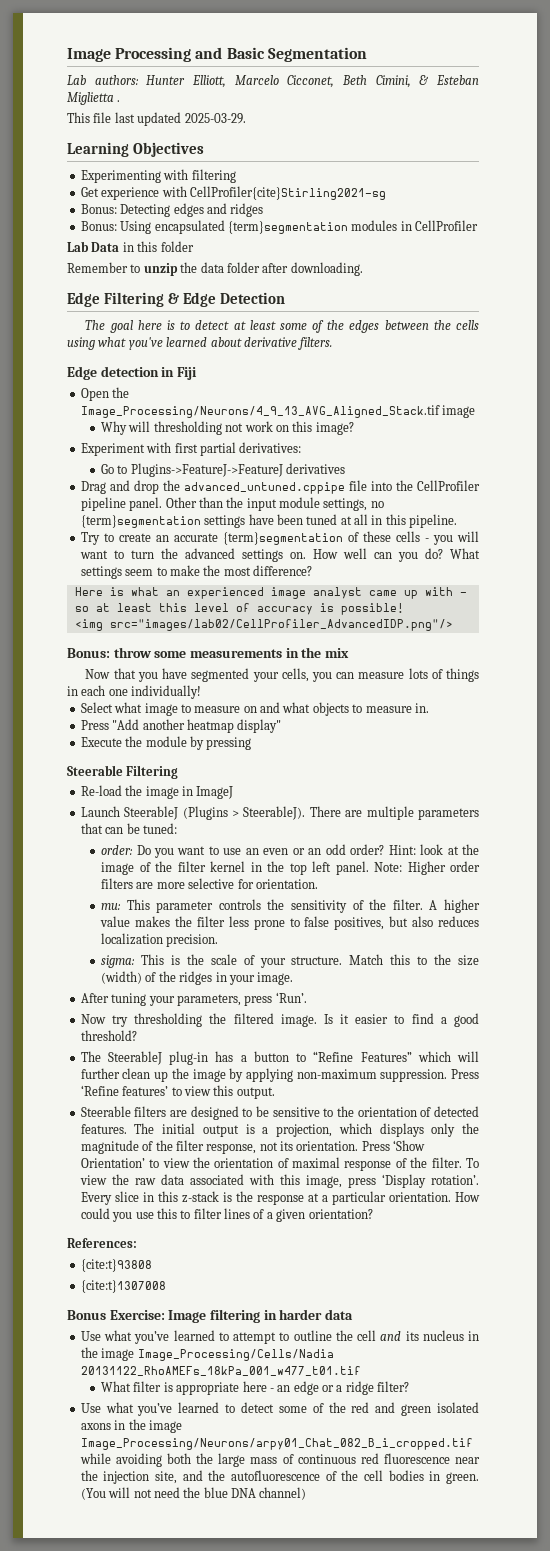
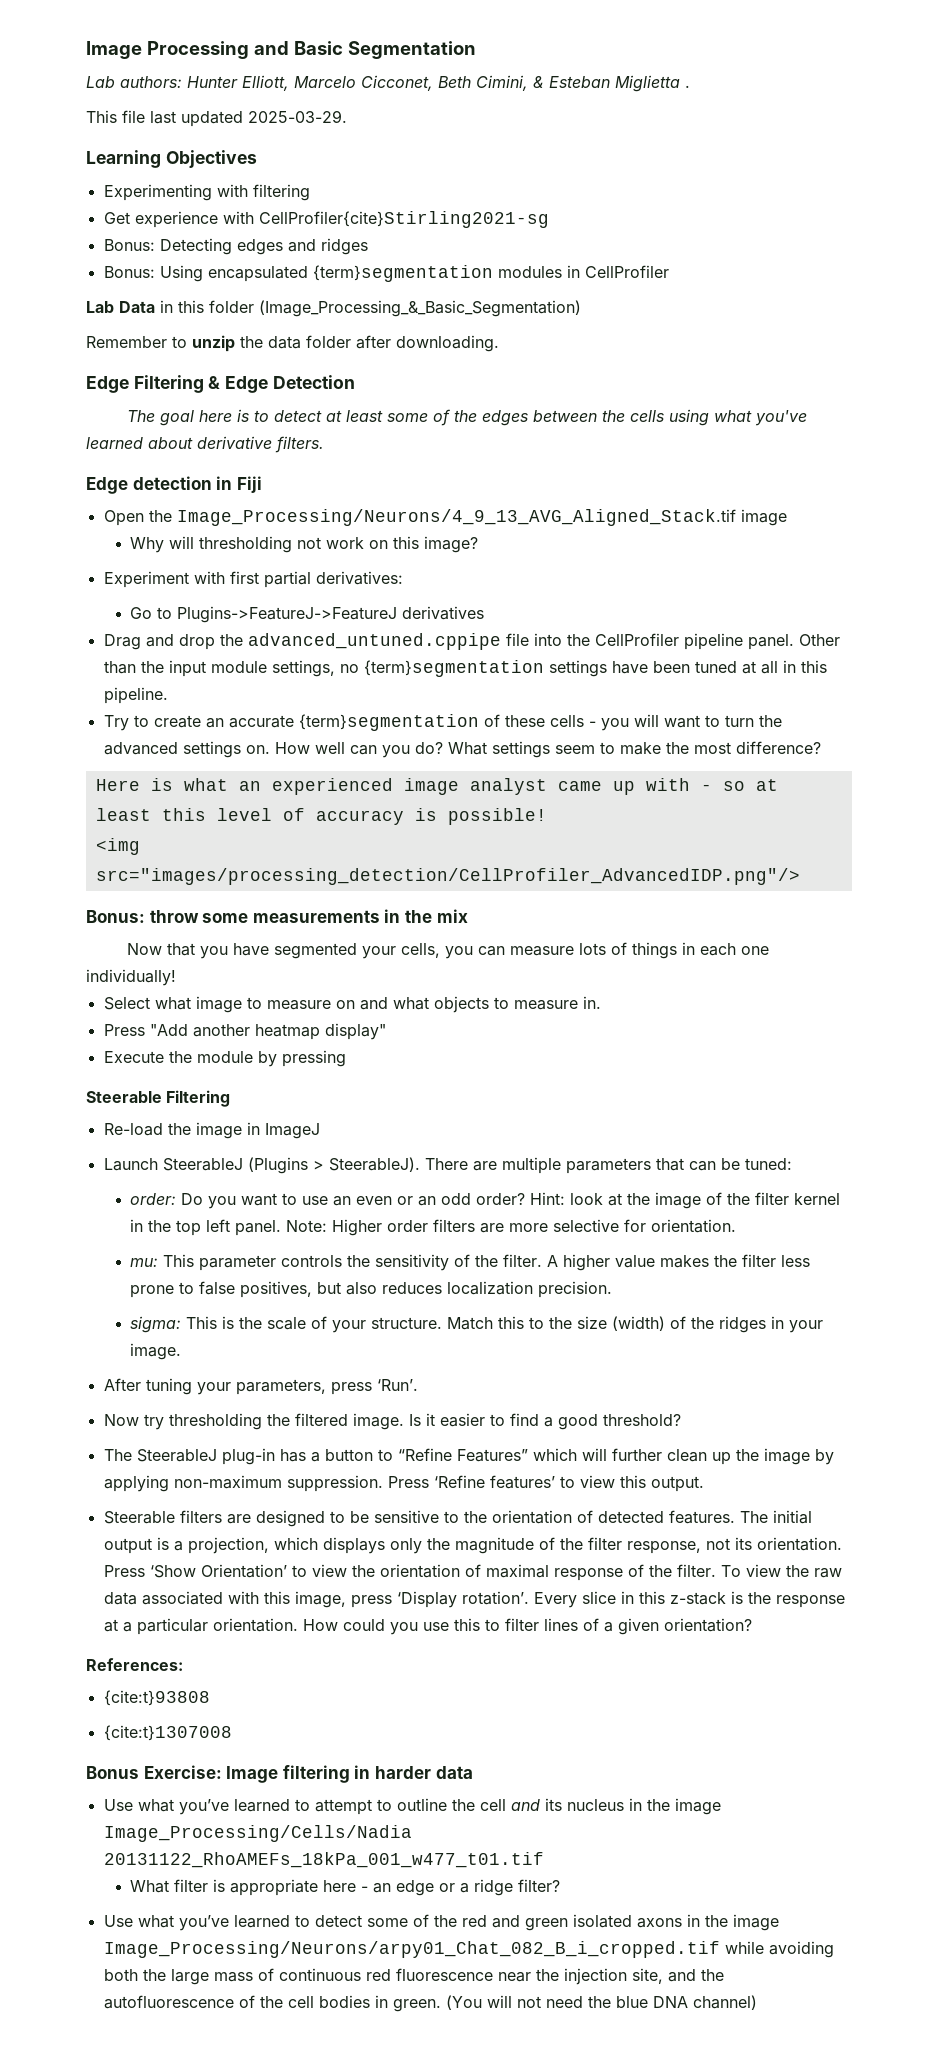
(194, 246) none -> [259,300,581,317] (Image_Processing_&_Basic_Segmentation)
[109,619,453,631] src="images/lab02/CellProfiler_AdvancedIDP.png"/> -> [95,868,800,885] src="images/processing_detection/CellProfiler_AdvancedIDP.png"/>

